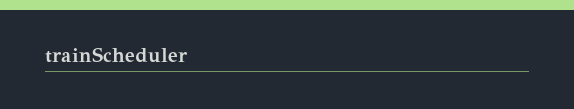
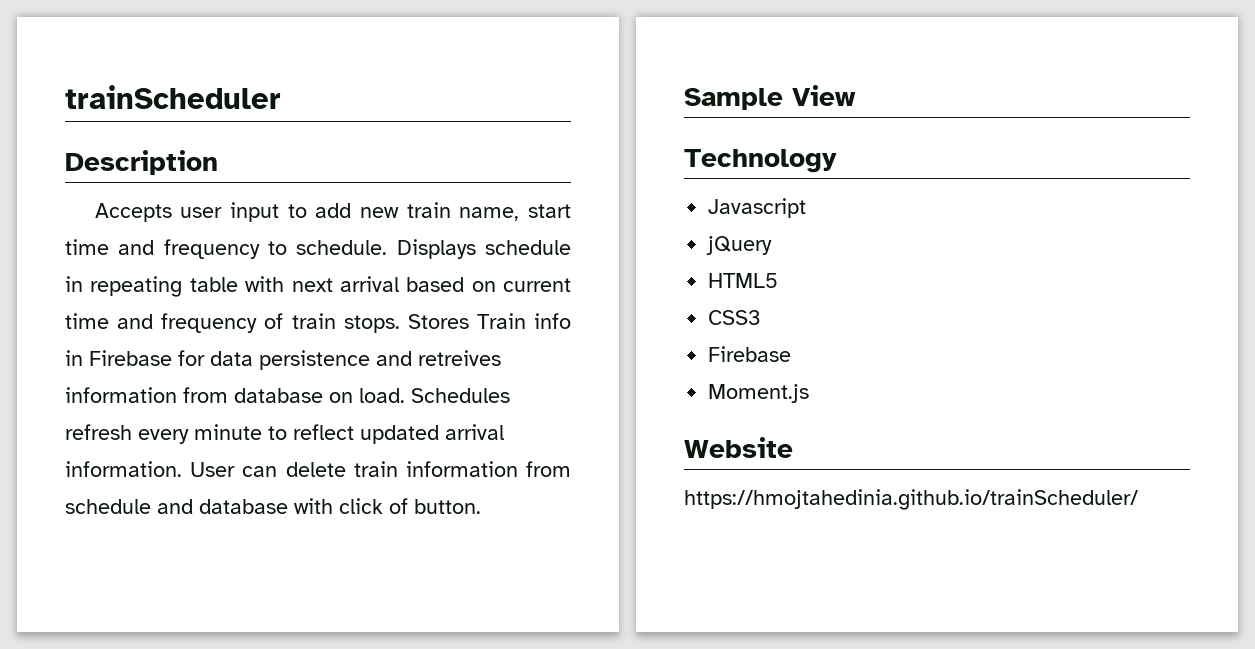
(188, 55) none -> [65,150,218,175] [94,202,571,222] [65,239,571,259] [65,276,571,297] [65,313,571,333] [65,350,501,370] [65,387,510,403] [65,424,504,444] [65,461,571,477] [65,498,481,514] [684,85,856,110] [684,149,837,173] [708,198,807,218] [706,236,773,255] [708,273,779,288] [708,310,762,325] [708,346,792,362] [708,384,810,403] [684,437,793,458] [684,489,1138,510] // Description // Accepts user input to add new train name, start time and frequency to schedule. Displays schedule in repeating table with next arrival based on current time and frequency of train stops. Stores Train info in Firebase for data persistence and retreives information from database on load. Schedules refresh every minute to reflect updated arrival information. User can delete train information from schedule and database with click of button. // Sample View // Technology // Javascript // jQuery // HTML5 // CSS3 // Firebase // Moment.js // Website // https://hmojtahedinia.github.io/trainScheduler/

